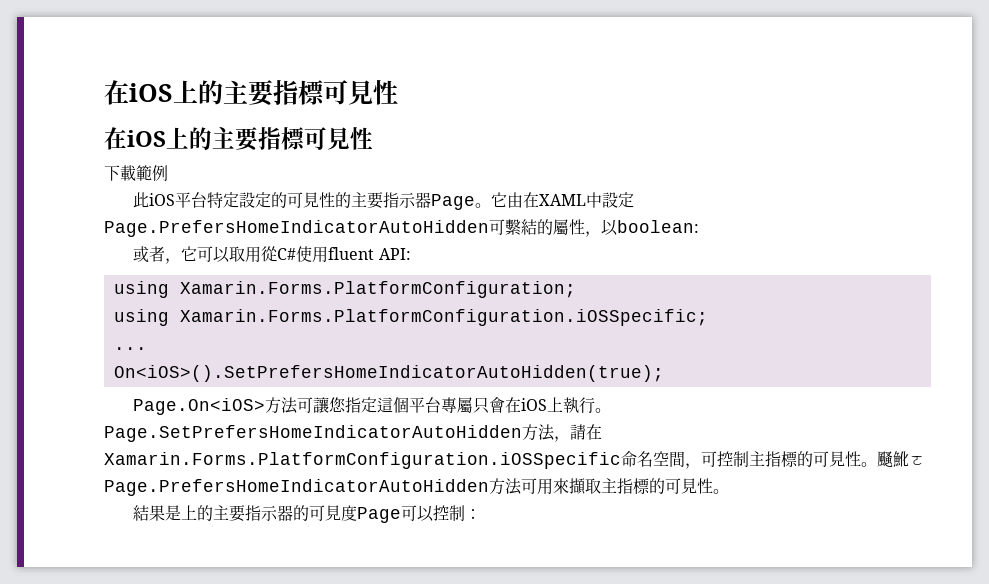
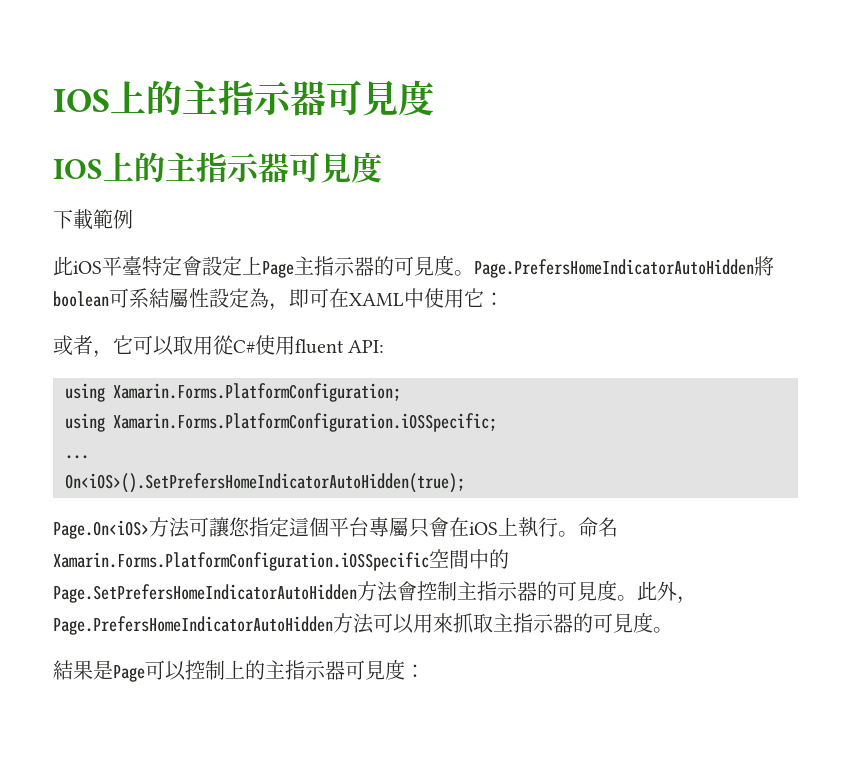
[104,79,398,106] [104,127,373,151] [104,165,168,181] [133,192,635,210] [104,219,699,237] 在iOS上的主要指標可見性 // 在iOS上的主要指標可見性 // 下載範例 // 此iOS平台特定設定的可見性的主要指示器Page。它由在XAML中設定Page.PrefersHomeIndicatorAutoHidden可繫結的屬性，以boolean: -> [53,80,434,116] [53,152,382,183] [53,209,133,230] [53,255,774,278] [53,288,504,311] IOS上的主指示器可見度 // IOS上的主指示器可見度 // 下載範例 // 此iOS平臺特定會設定上Page主指示器的可見度。Page.PrefersHomeIndicatorAutoHidden將boolean可系結屬性設定為，即可在XAML中使用它：
[104,424,602,442] [104,451,925,469] [104,478,729,496] [133,505,466,523] Page.SetPrefersHomeIndicatorAutoHidden方法，請在Xamarin.Forms.PlatformConfiguration.iOSSpecific命名空間，可控制主指標的可見性。颾魤ㄛ Page.PrefersHomeIndicatorAutoHidden方法可用來擷取主指標的可見性。 // 結果是上的主要指示器的可見度Page可以控制 -> [578,517,618,537] [53,549,509,571] [53,580,697,604] [53,612,673,635] [53,659,405,682] 命名Xamarin.Forms.PlatformConfiguration.iOSSpecific空間中的Page.SetPrefersHomeIndicatorAutoHidden方法會控制主指示器的可見度。此外，Page.PrefersHomeIndicatorAutoHidden方法可以用來抓取主指示器的可見度。 // 結果是Page可以控制上的主指示器可見度

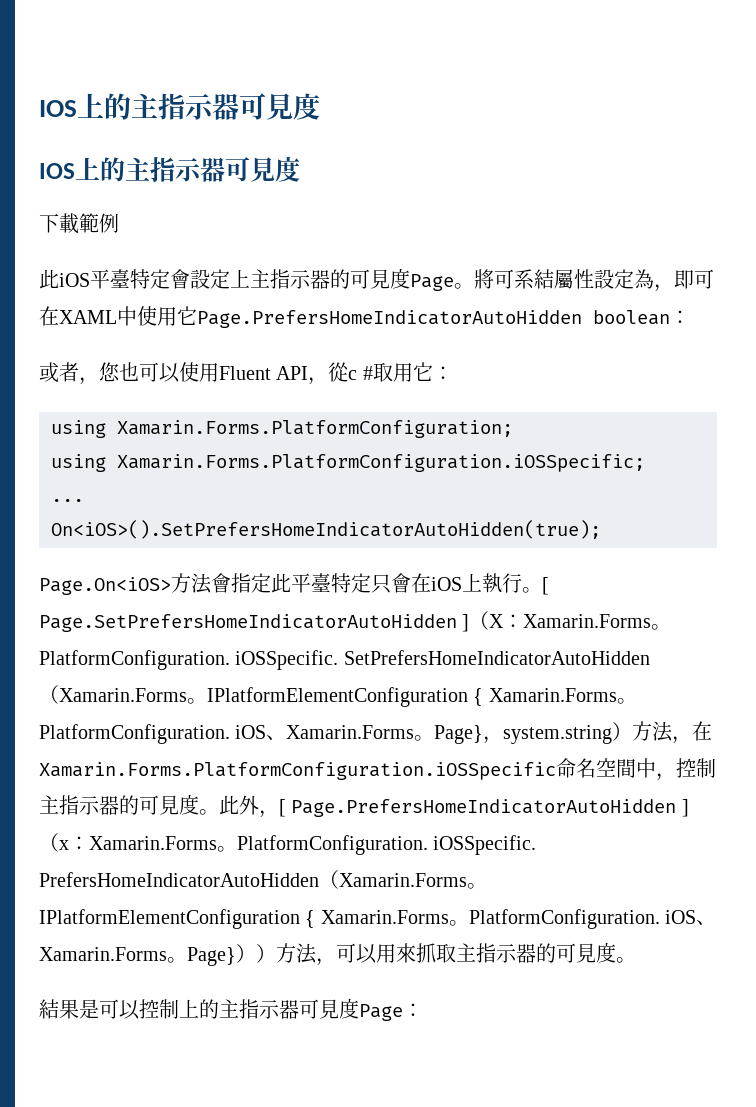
[262,255,774,278] [53,291,109,307] Page主指示器的可見度。Page.PrefersHomeIndicatorAutoHidden將boolean -> [250,268,494,291] 主指示器的可見度Page。將
(484, 297) none -> [197,310,670,328] Page.PrefersHomeIndicatorAutoHidden boolean
[113,335,385,356] 它可以取用從C#使用fluent API: -> [99,362,453,385] 您也可以使用Fluent API，從c #取用它：
[189,517,409,537] 可讓您指定這個平台專屬 -> [211,573,371,593] 會指定此平臺特定
[578,517,618,537] [53,549,509,571] [53,581,417,603] 命名Xamarin.Forms.PlatformConfiguration.iOSSpecific空間中的Page.SetPrefersHomeIndicatorAutoHidden方法會 -> [542,577,549,595] [39,611,672,632] [39,650,650,670] [39,685,637,707] [39,721,713,744] [39,758,676,781] [ Page.SetPrefersHomeIndicatorAutoHidden ]（X：Xamarin.Forms。PlatformConfiguration. iOSSpecific. SetPrefersHomeIndicatorAutoHidden（Xamarin.Forms。IPlatformElementConfiguration { Xamarin.Forms。PlatformConfiguration. iOS、Xamarin.Forms。Page}，system.string）方法，在Xamarin.Forms.PlatformConfiguration.iOSSpecific命名空間中，
[53,613,374,635] Page.PrefersHomeIndicatorAutoHidden方法 -> [279,799,689,817] [39,833,537,855] [39,870,487,889] [39,909,717,929] [39,943,336,966] [ Page.PrefersHomeIndicatorAutoHidden ]（x：Xamarin.Forms。PlatformConfiguration. iOSSpecific. PrefersHomeIndicatorAutoHidden（Xamarin.Forms。IPlatformElementConfiguration { Xamarin.Forms。PlatformConfiguration. iOS、Xamarin.Forms。Page}））方法，
[113,665,145,682] Page -> (99, 1009) none
(405, 669) none -> [359,1004,403,1021] Page

